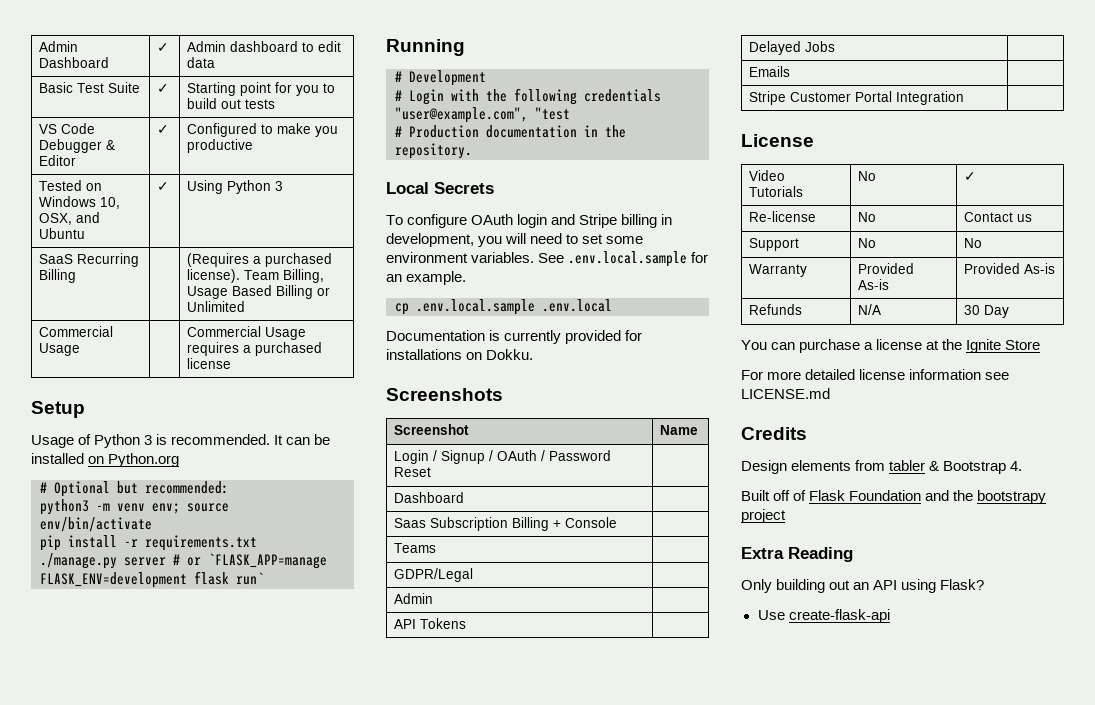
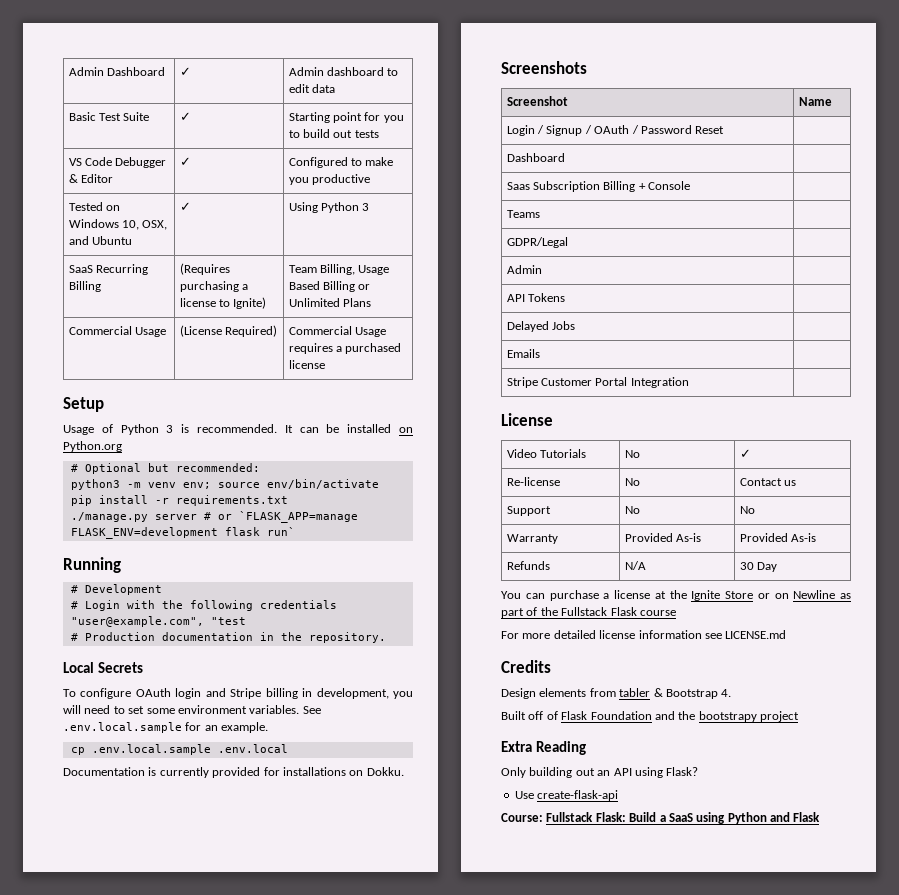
[187,253,333,267] [187,269,241,283] | (Requires a purchased license). -> [179,263,230,275] [179,281,248,292] [179,297,267,309] (Requires purchasing a license to Ignite) |
(246, 306) none -> [342,298,371,307] Plans
(81, 349) none -> [179,325,277,337] (License Required)
(1041, 345) none -> [757,590,851,599] [501,607,676,618] or on Newline as part of the Fullstack Flask course
(890, 616) none -> [501,812,821,824] // Course: Fullstack Flask: Build a SaaS using Python and Flask

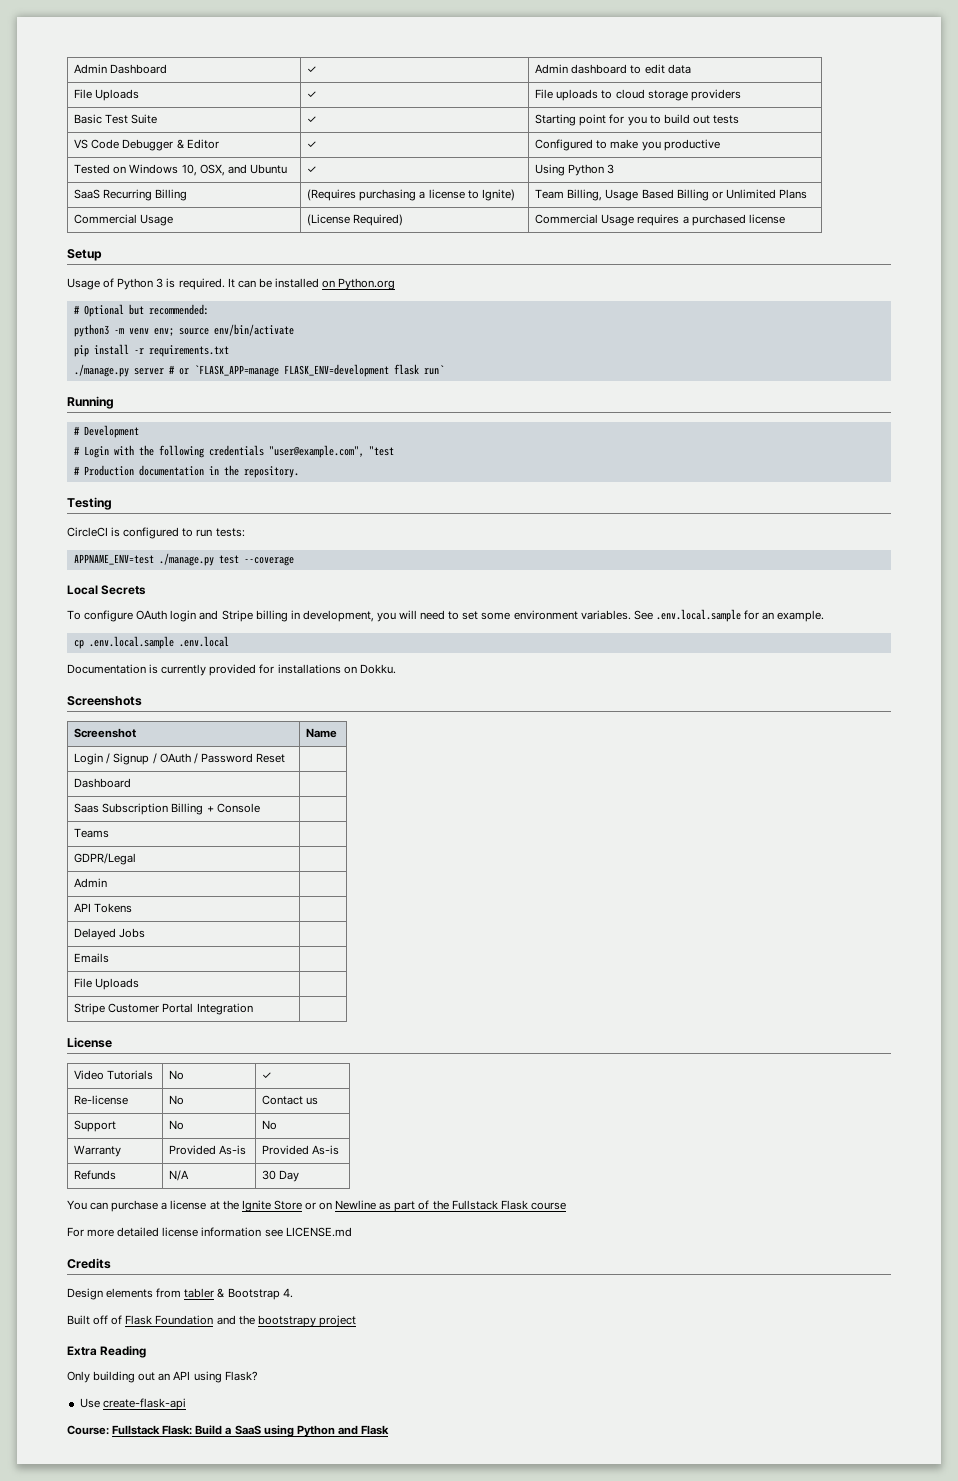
(335, 88) none -> [74,89,140,101] [307,91,318,98] [535,89,741,101] // File Uploads | ✓ | File uploads to cloud storage providers
[197,424,277,433] recommended. -> [178,278,225,290] required.
(386, 637) none -> [67,497,112,510] [67,527,245,539] [73,553,294,566] // Testing // CircleCI is configured to run tests: // APPNAME_ENV=test ./manage.py test --coverage
(540, 353) none -> [74,978,140,990] // File Uploads |

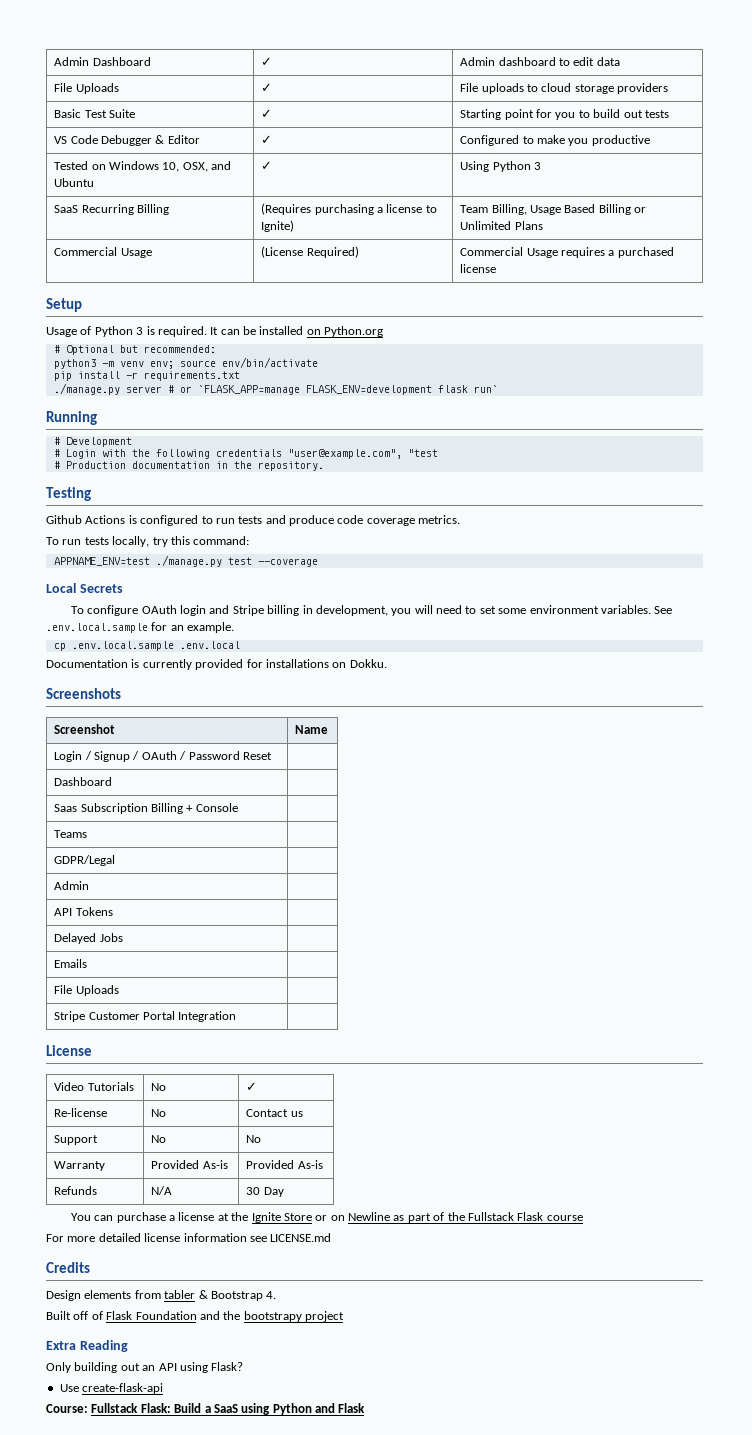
[67,527,108,537] CircleCI -> [46,515,126,524] Github Actions
[215,528,245,537] tests: -> [238,515,461,526] [46,536,250,547] tests and produce code coverage metrics. // To run tests locally, try this command:

